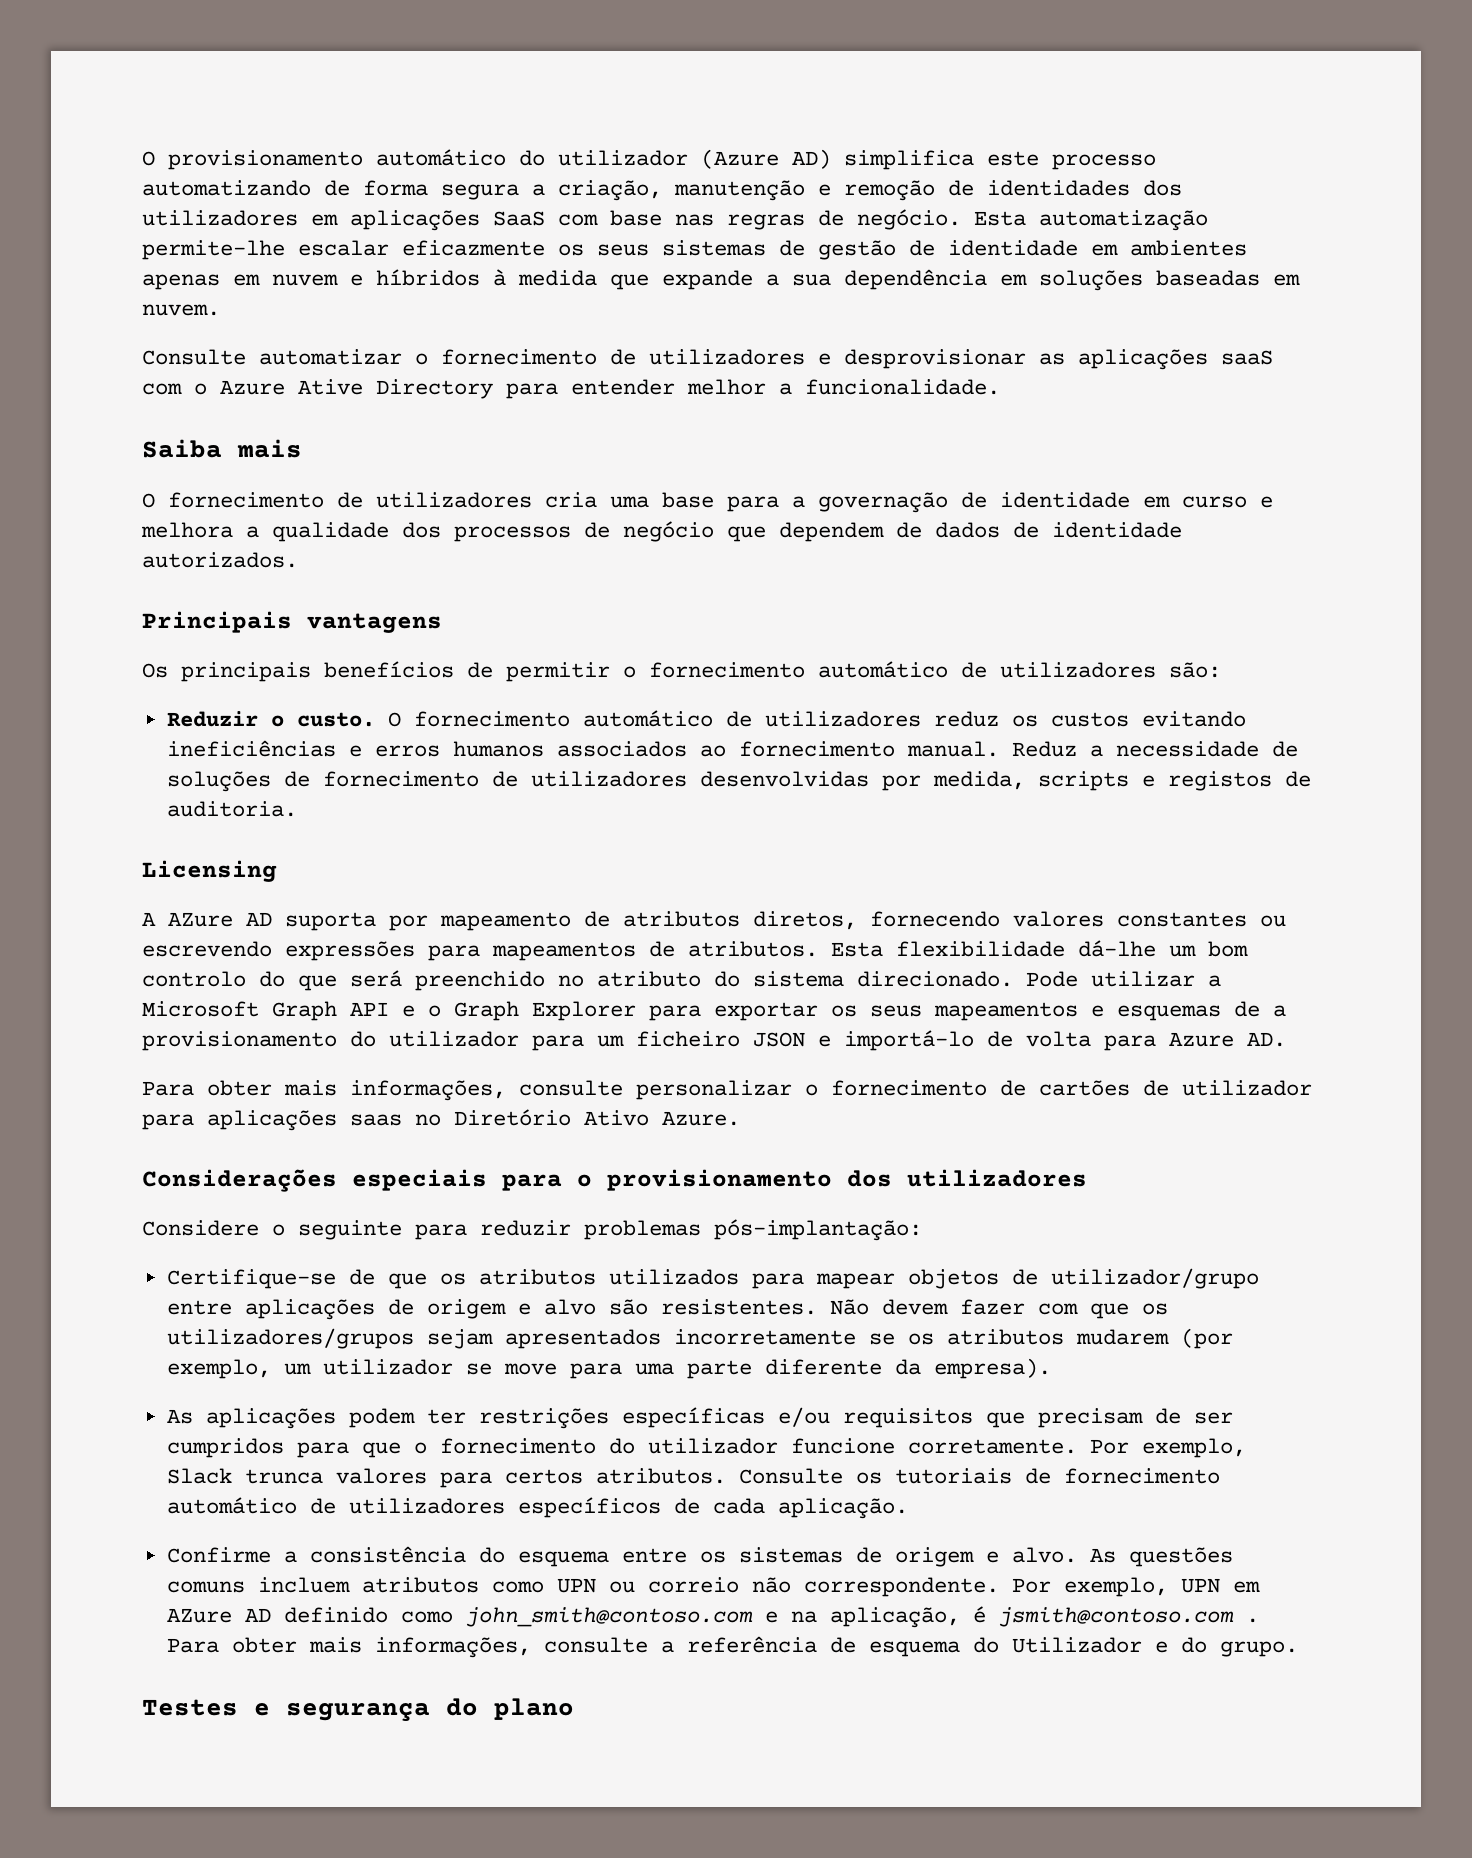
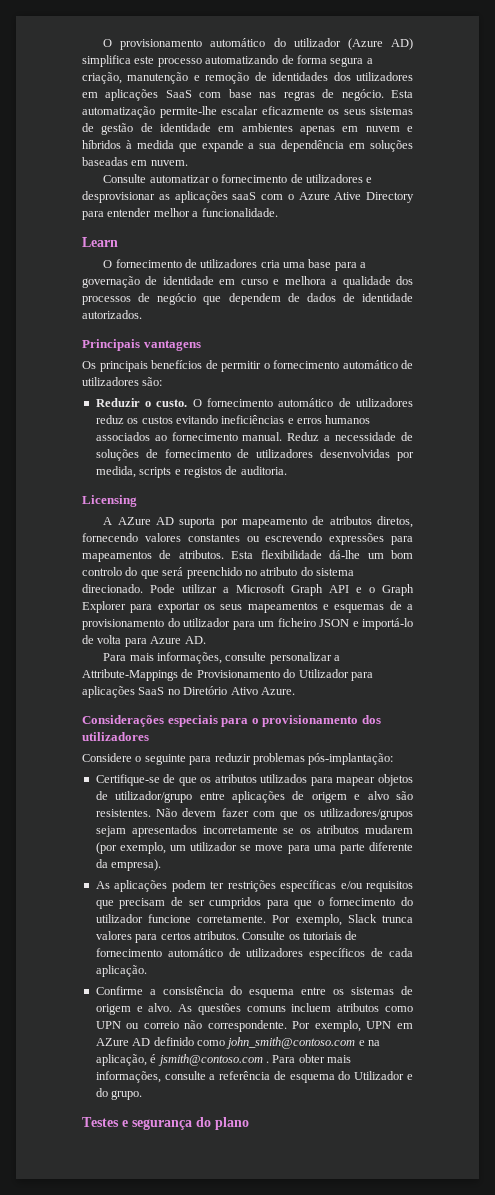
[142,439,302,458] Saiba mais -> [82,237,118,247] Learn
[207,1080,272,1096] obter -> (127, 657) none
[805,1080,1312,1096] o fornecimento de cartões de utilizador -> [334,655,341,661] [82,669,349,681] a Attribute-Mappings de Provisionamento do Utilizador
[350,1114,402,1126] saas -> [138,687,165,695] SaaS

